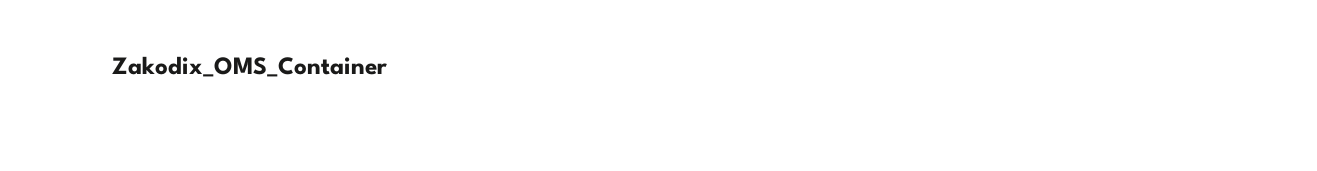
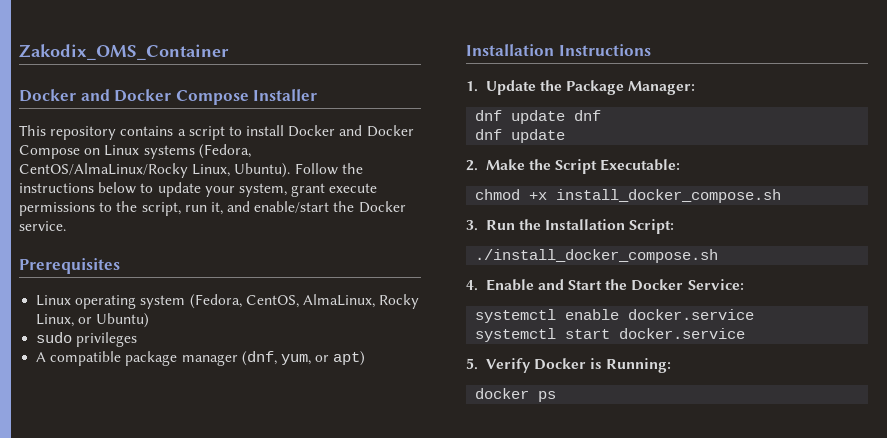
(387, 66) none -> [19,89,318,105] [19,125,414,140] [19,144,251,159] [19,163,363,178] [19,182,378,197] [19,201,406,216] [19,221,66,231] [19,258,120,274] [36,294,420,309] [36,313,150,328] [36,332,138,347] [36,351,366,366] [466,44,651,56] [466,80,696,95] [475,110,602,124] [475,129,566,143] [466,159,681,174] [475,189,782,203] [466,219,675,234] [475,249,719,263] [466,279,744,291] [475,309,755,323] [475,328,746,342] [466,358,672,373] [475,388,557,402] // Docker and Docker Compose Installer // This repository contains a script to install Docker and Docker Compose on Linux systems (Fedora, CentOS/AlmaLinux/Rocky Linux, Ubuntu). Follow the instructions below to update your system, grant execute permissions to the script, run it, and enable/start the Docker service. // Prerequisites // Linux operating system (Fedora, CentOS, AlmaLinux, Rocky Linux, or Ubuntu) // sudo privileges // A compatible package manager (dnf, yum, or apt) // Installation Instructions // 1. Update the Package Manager: // dnf update dnf // dnf update // 2. Make the Script Executable: // chmod +x install_docker_compose.sh // 3. Run the Installation Script: // ./install_docker_compose.sh // 4. Enable and Start the Docker Service: // systemctl enable docker.service // systemctl start docker.service // 5. Verify Docker is Running: // docker ps

